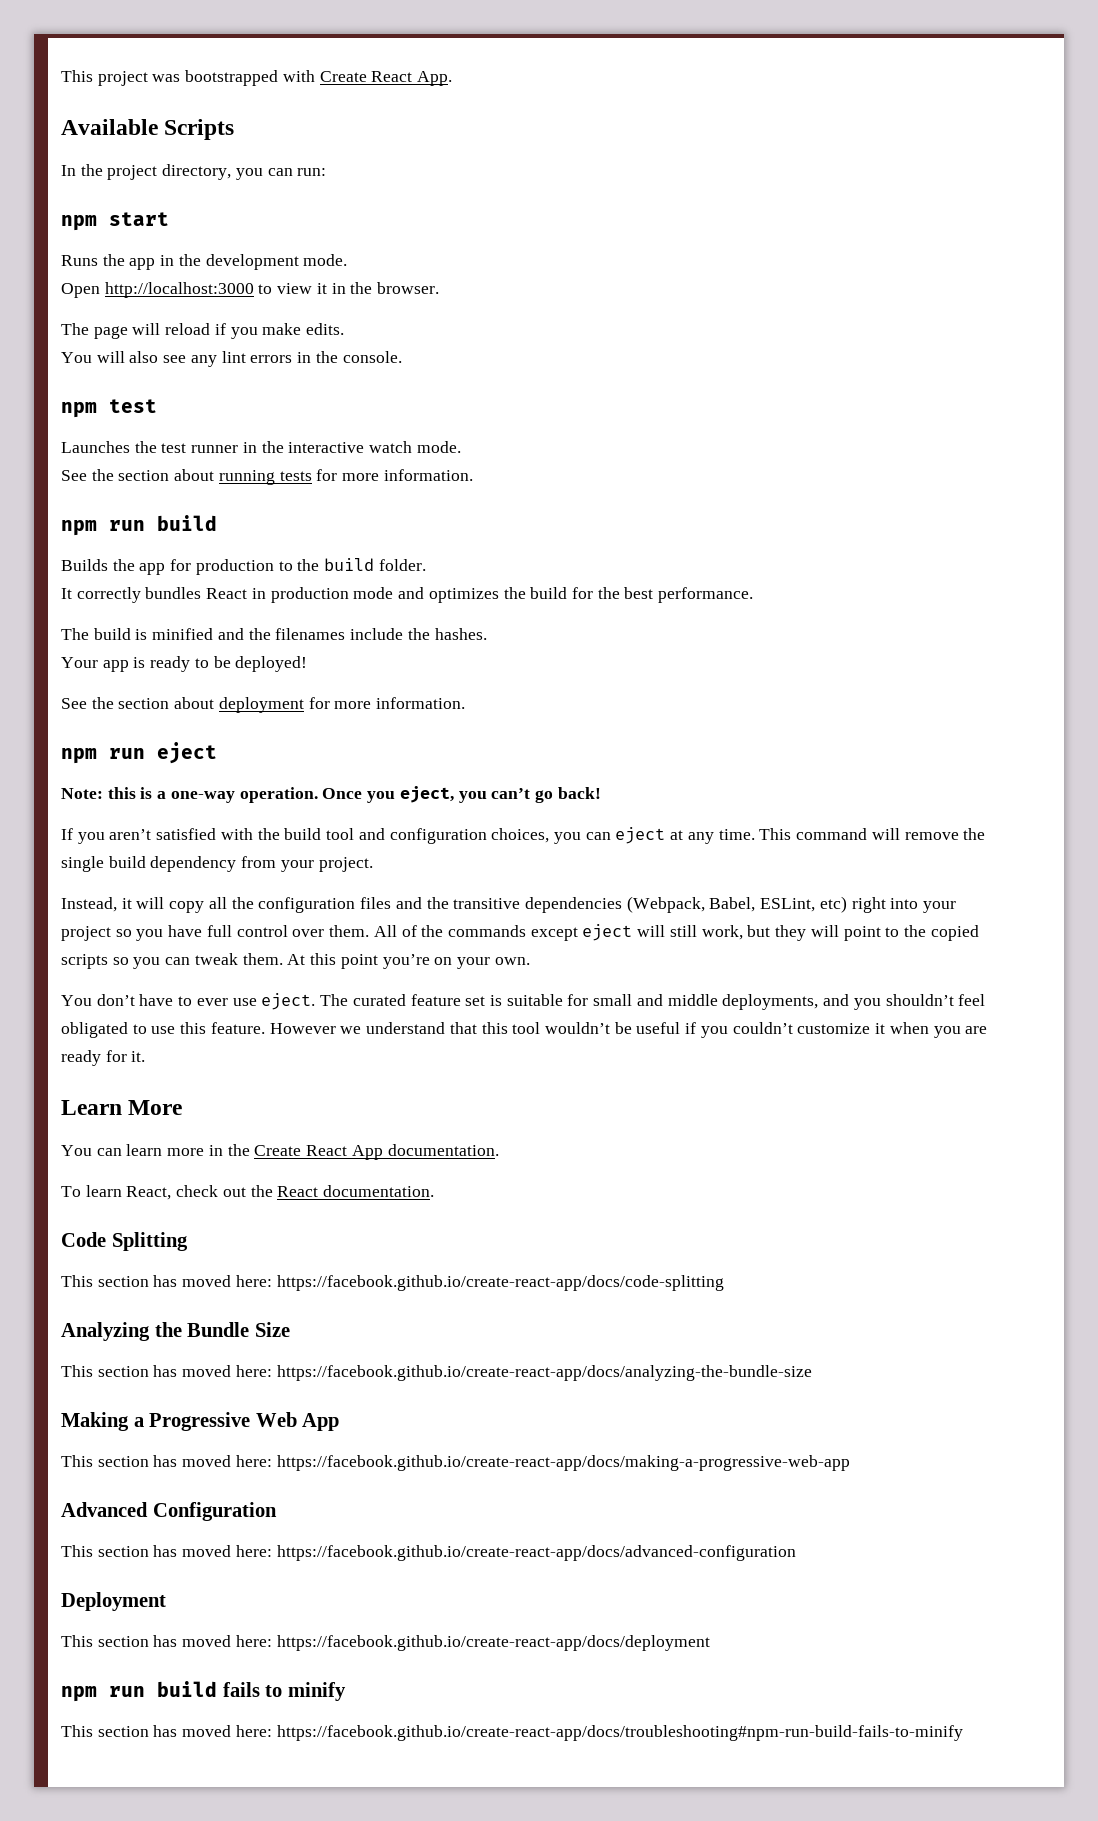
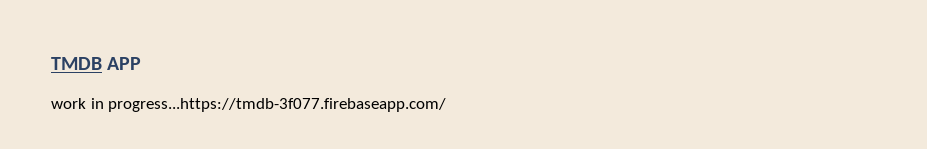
[61,70,453,86] [61,119,235,140] [61,164,327,180] [61,212,169,231] [61,254,348,270] [61,282,440,298] [61,323,345,339] [61,351,402,367] [61,399,157,418] [61,441,461,453] [61,469,473,485] [61,515,217,536] [61,558,426,575] [61,587,754,603] [61,628,487,640] [61,656,308,672] [61,697,466,713] [61,742,217,764] [61,786,601,803] [61,827,986,844] [61,856,373,872] [61,896,957,913] [61,924,979,941] [61,953,530,969] [61,993,986,1010] [61,1022,988,1038] [61,1050,146,1066] [61,1100,183,1115] [61,1144,499,1160] [61,1185,435,1200] [61,1232,188,1251] [61,1275,724,1291] [61,1322,290,1341] [61,1365,812,1381] [61,1412,340,1431] [61,1455,850,1471] [61,1502,277,1521] [61,1545,796,1561] [61,1592,166,1611] [61,1635,710,1651] [61,1681,346,1702] [61,1725,963,1741] This project was bootstrapped with Create React App. // Available Scripts // In the project directory, you can run: // npm start // Runs the app in the development mode. // Open http://localhost:3000 to view it in the browser. // The page will reload if you make edits. // You will also see any lint errors in the console. // npm test // Launches the test runner in the interactive watch mode. // See the section about running tests for more information. // npm run build // Builds the app for production to the build folder. // It correctly bundles React in production mode and optimizes the build for the best performance. // The build is minified and the filenames include the hashes. // Your app is ready to be deployed! // See the section about deployment for more information. // npm run eject // Note: this is a one-way operation. Once you eject, you can’t go back! // If you aren’t satisfied with the build tool and configuration choices, you can eject at any time. This command will remove the single build dependency from your project. // Instead, it will copy all the configuration files and the transitive dependencies (Webpack, Babel, ESLint, etc) right into your project so you have full control over them. All of the commands except eject will still work, but they will point to the copied scripts so you can tweak them. At this point you’re on your own. // You don’t have to ever use eject. The curated feature set is suitable for small and middle deployments, and you shouldn’t feel obligated to use this feature. However we understand that this tool wouldn’t be useful if you couldn’t customize it when you are ready for it. // Learn More // You can learn more in the Create React App documentation. // To learn React, check out the React documentation. // Code Splitting // This section has moved here: https://facebook.github.io/create-react-app/docs/code-splitting // Analyzing the Bundle Size // This section has moved here: https://facebook.github.io/create-react-app/docs/analyzing-the-bundle-size // Making a Progressive Web App // This section has moved here: https://facebook.github.io/create-react-app/docs/making-a-progressive-web-app // Advanced Configuration // This section has moved here: https://facebook.github.io/create-react-app/docs/advanced-configuration // Deployment // This section has moved here: https://facebook.github.io/create-react-app/docs/deployment // npm run build fails to minify // This section has moved here: https://facebook.github.io/create-react-app/docs/troubleshooting#npm-run-build-fails-to-minify -> [51,57,142,70] [51,98,447,112] TMDB APP // work in progress...https://tmdb-3f077.firebaseapp.com/

